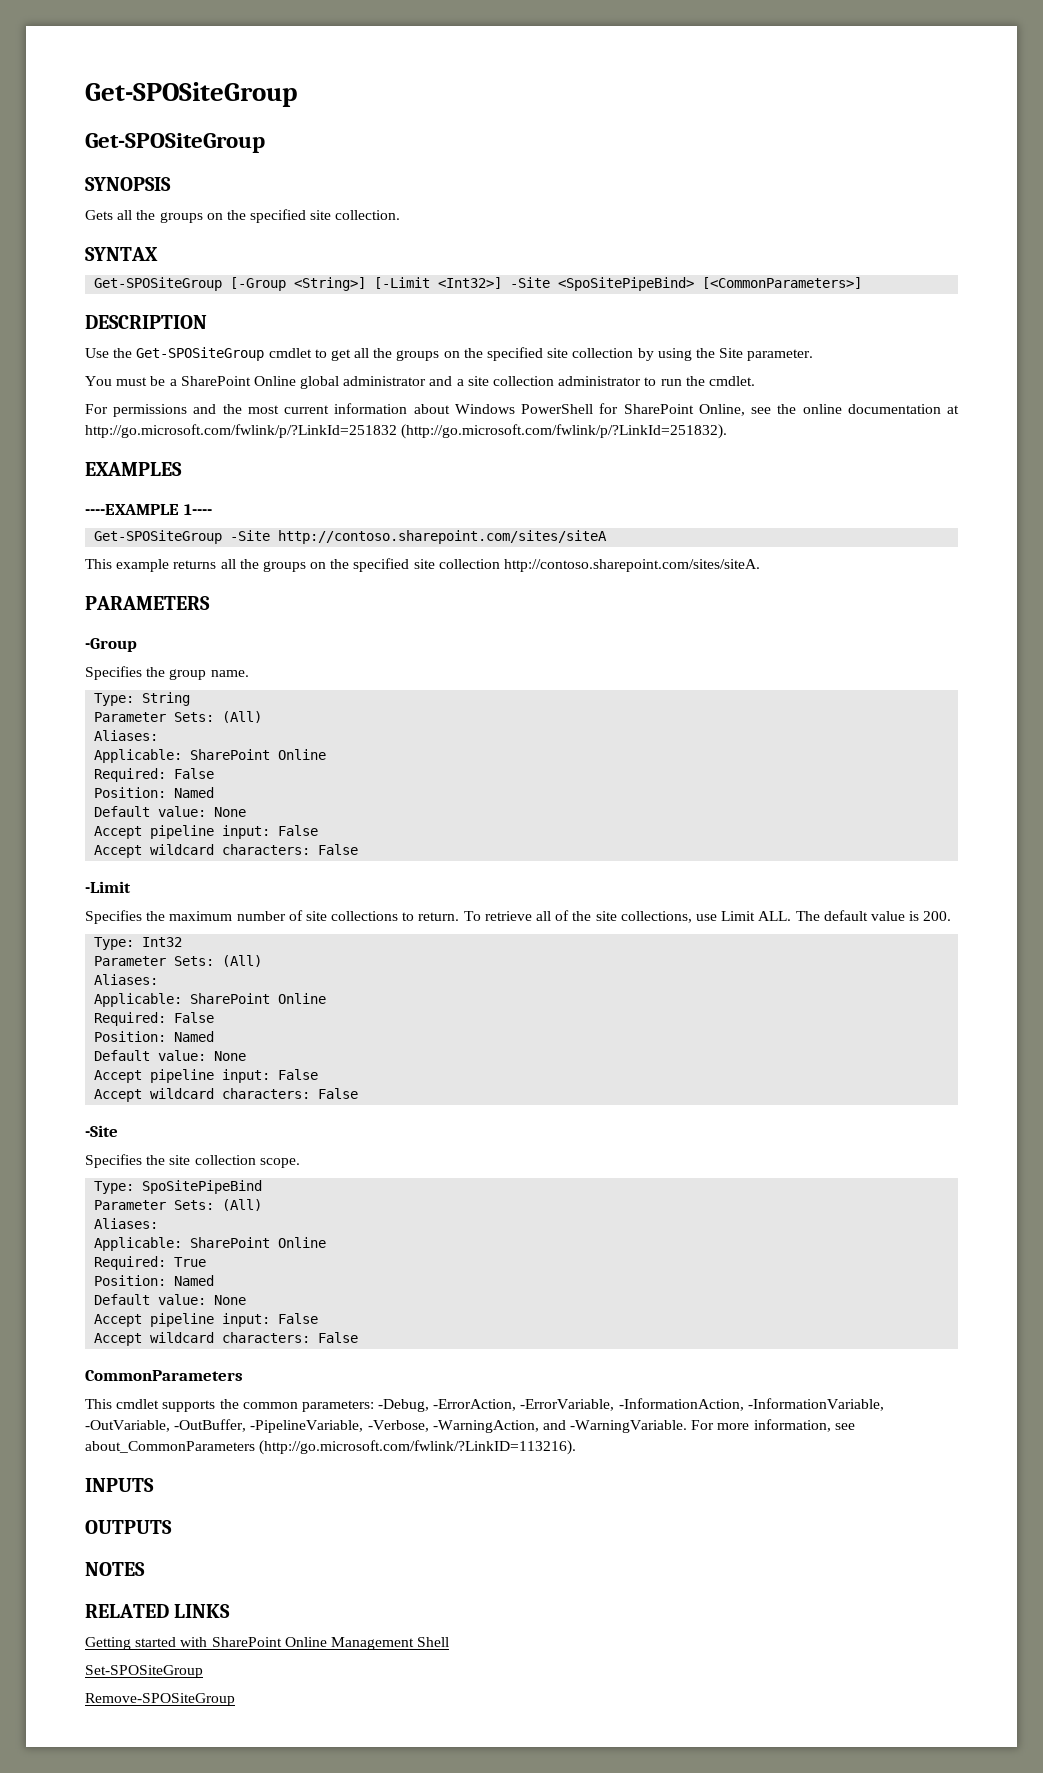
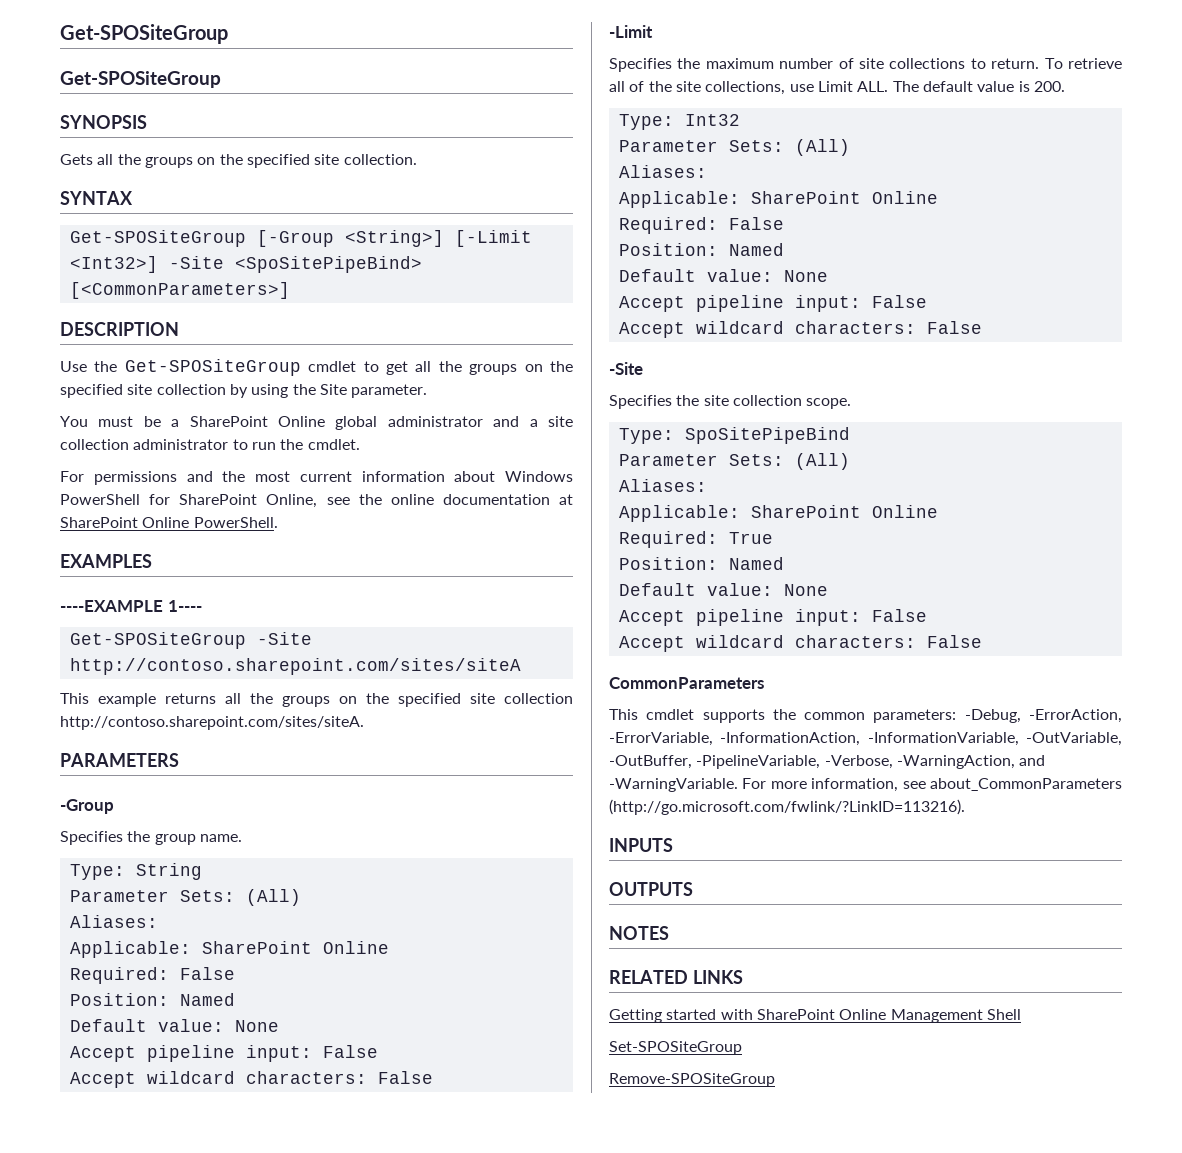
[85,424,728,439] http://go.microsoft.com/fwlink/p/?LinkId=251832 (http://go.microsoft.com/fwlink/p/?LinkId=251832). -> [60,517,278,528] SharePoint Online PowerShell.

